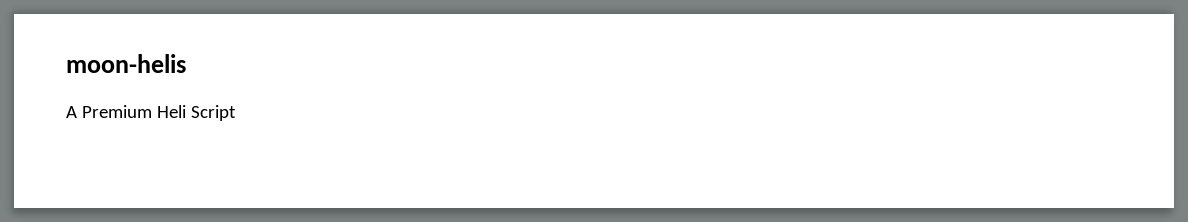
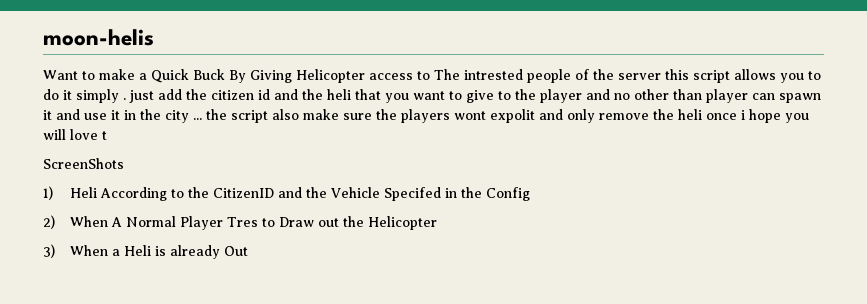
[66,105,236,121] A Premium Heli Script -> [43,69,821,83] [43,89,821,103] [43,109,809,123] [43,129,107,140] [43,158,124,169] [43,186,530,201] [43,215,437,230] [43,244,248,259] Want to make a Quick Buck By Giving Helicopter access to The intrested people of the server this script allows you to do it simply . just add the citizen id and the heli that you want to give to the player and no other than player can spawn it and use it in the city ... the script also make sure the players wont expolit and only remove the heli once i hope you will love t // ScreenShots // 1) Heli According to the CitizenID and the Vehicle Specifed in the Config // 2) When A Normal Player Tres to Draw out the Helicopter // 3) When a Heli is already Out

